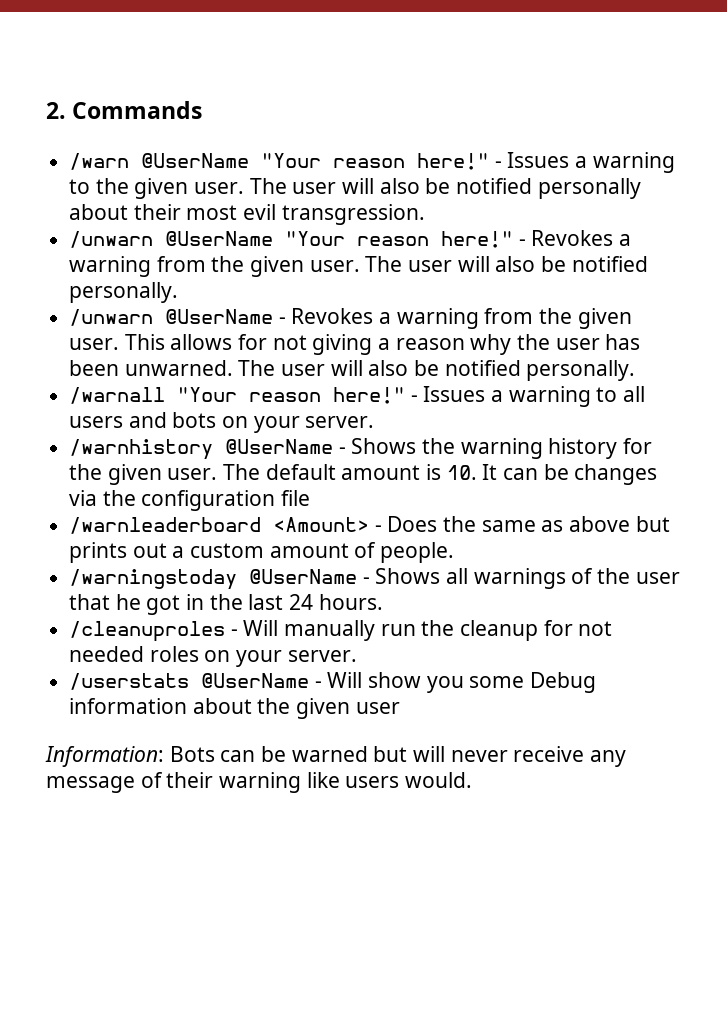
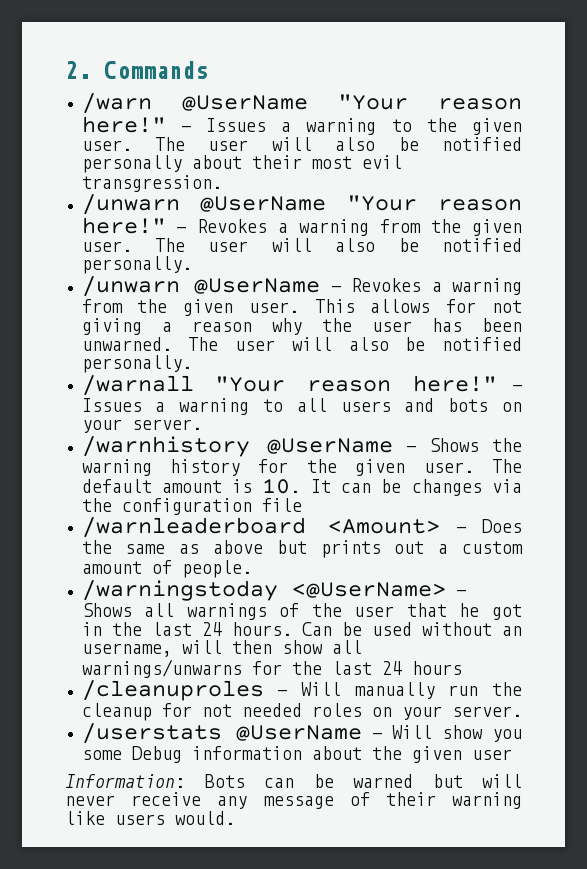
[249,569,358,584] @UserName -> [291,582,446,598] <@UserName>
(383, 602) none -> [301,622,522,636] [81,640,362,657] [81,659,462,678] Can be used without an username, will then show all warnings/unwarns for the last 24 hours

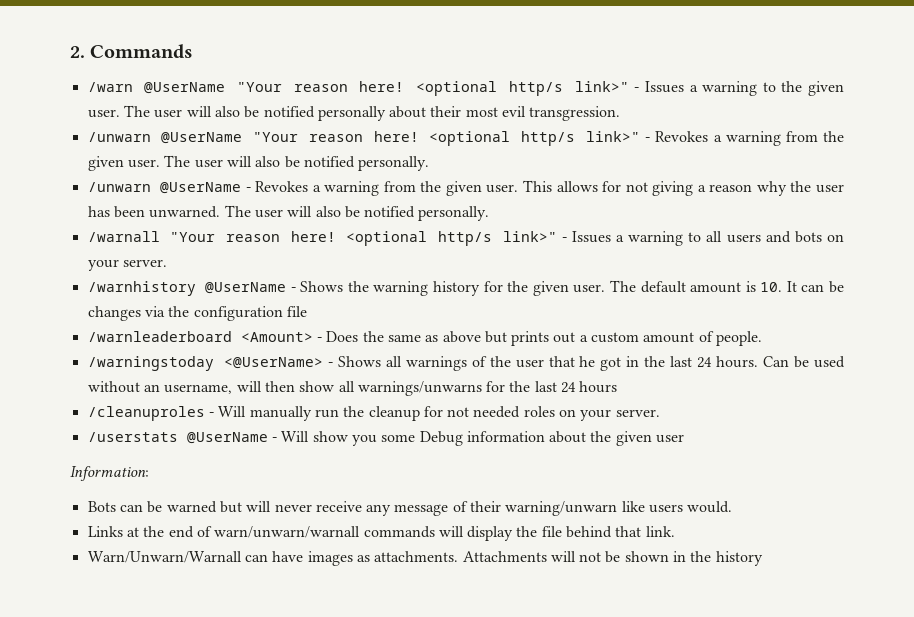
[81,116,166,133] here!" -> [359,81,629,96] here! <optional http/s link>"
[81,217,166,234] here!" -> [373,131,640,146] here! <optional http/s link>"
[412,375,497,392] here!" -> [290,231,557,246] here! <optional http/s link>"
(185, 781) none -> (149, 473) //
[452,792,522,809] warning -> [505,501,618,516] warning/unwarn
(235, 818) none -> [87,526,675,541] [87,551,763,566] // Links at the end of warn/unwarn/warnall commands will display the file behind that link. // Warn/Unwarn/Warnall can have images as attachments. Attachments will not be shown in the history

